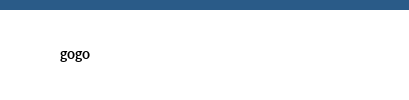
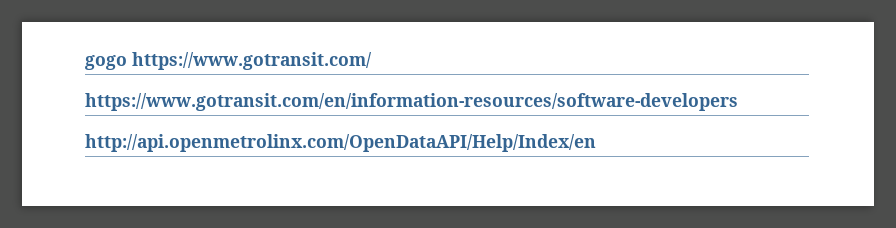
(90, 56) none -> [132,52,372,70] [85,93,738,111] [85,134,596,152] https://www.gotransit.com/ // https://www.gotransit.com/en/information-resources/software-developers // http://api.openmetrolinx.com/OpenDataAPI/Help/Index/en

